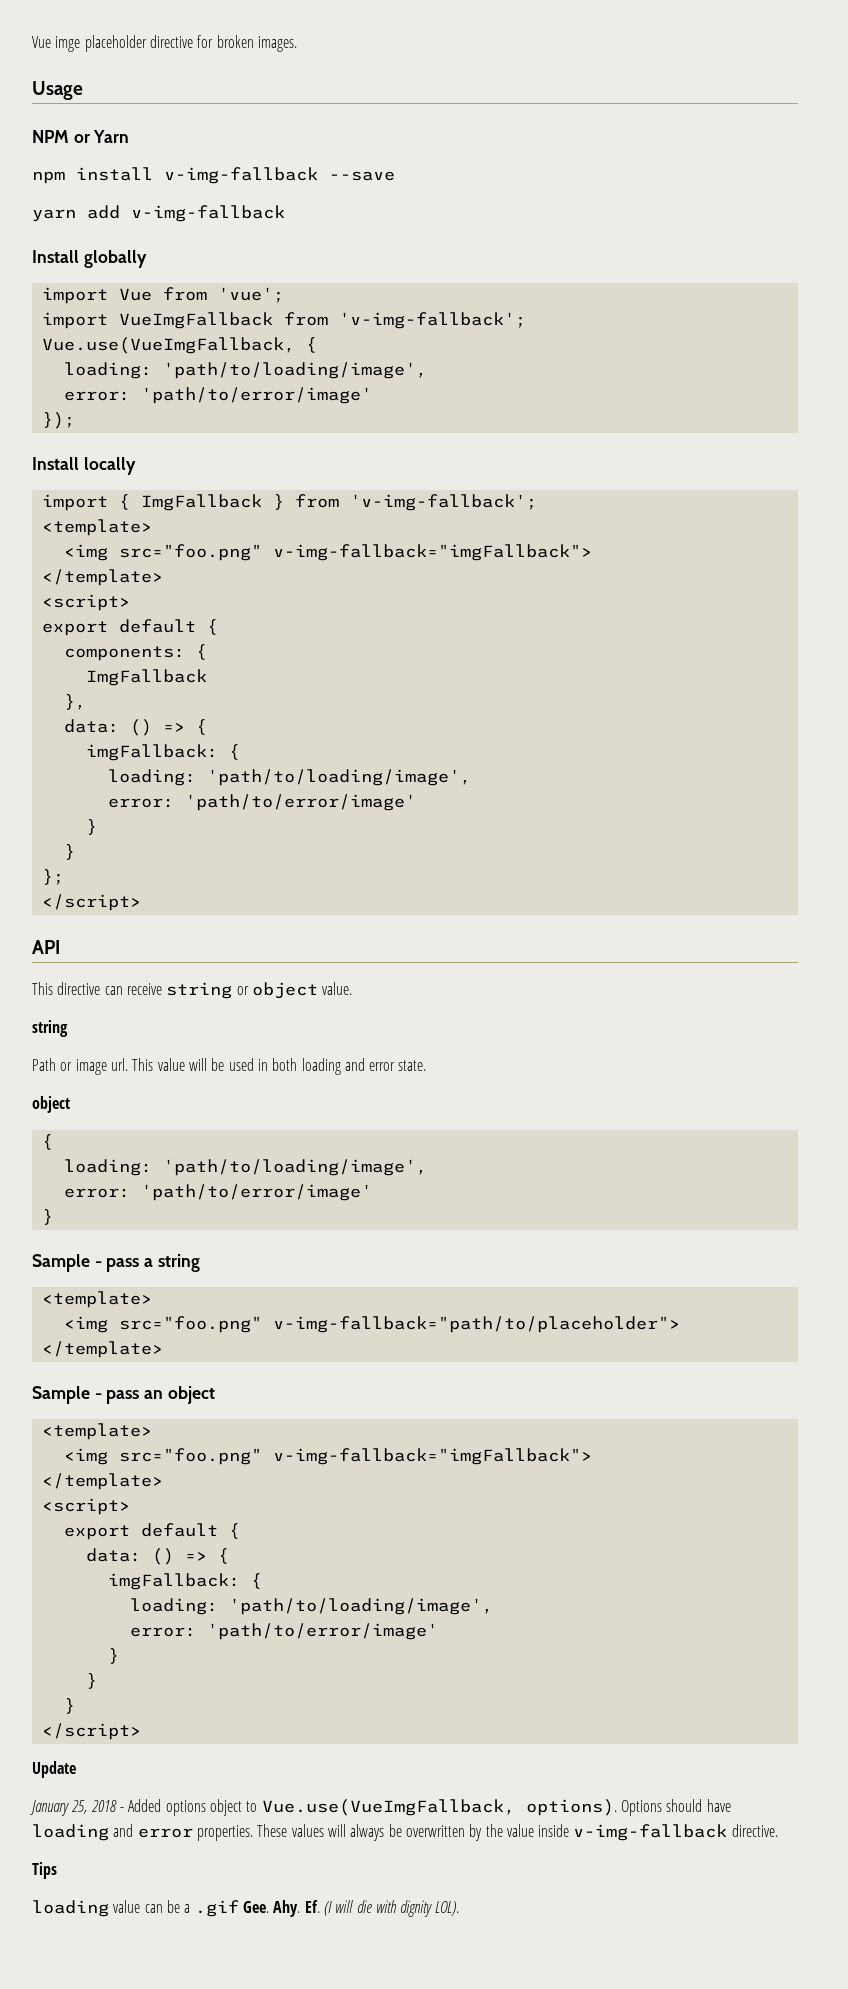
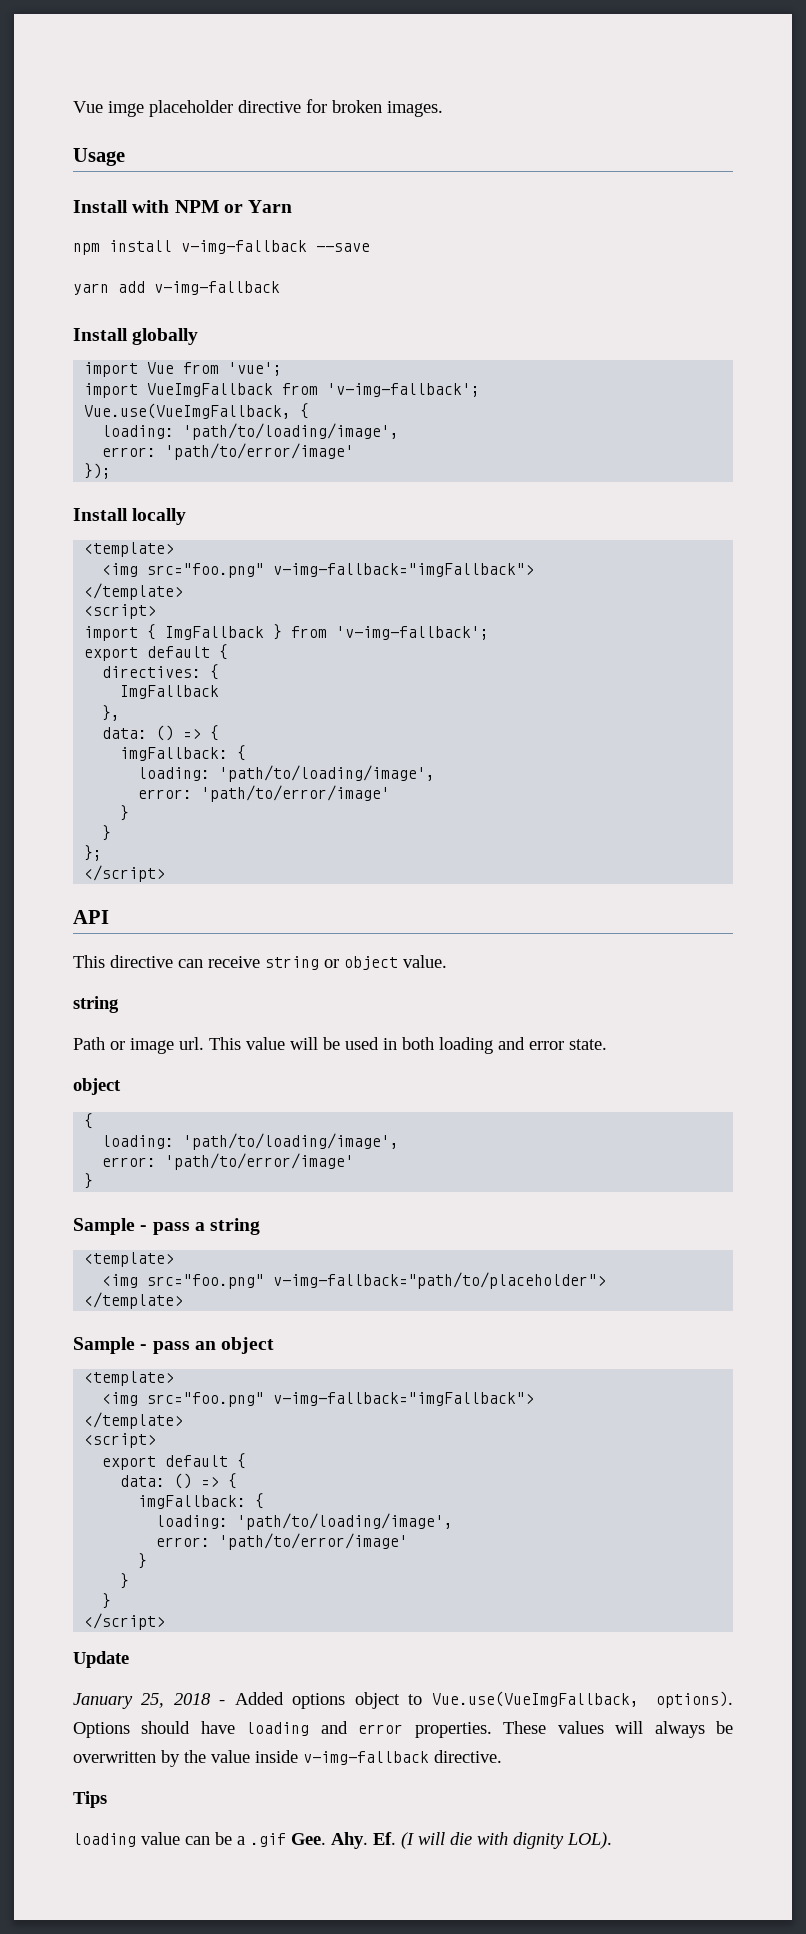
(83, 90) none -> [73,200,170,213] Install with
[41,494,537,511] [41,519,152,536] [63,544,592,561] [41,569,163,586] [41,594,130,611] [41,619,218,636] [63,646,185,661] // import { ImgFallback } from 'v-img-fallback'; // <template> // <img src="foo.png" v-img-fallback="imgFallback"> // </template> // <script> // export default { // components: -> [84,542,175,557] [102,563,535,578] [84,583,184,600] [84,604,157,619] [84,624,490,641] [84,644,229,661] [102,666,202,678] // <template> // <img src="foo.png" v-img-fallback="imgFallback"> // </template> // <script> // import { ImgFallback } from 'v-img-fallback'; // export default { // directives:

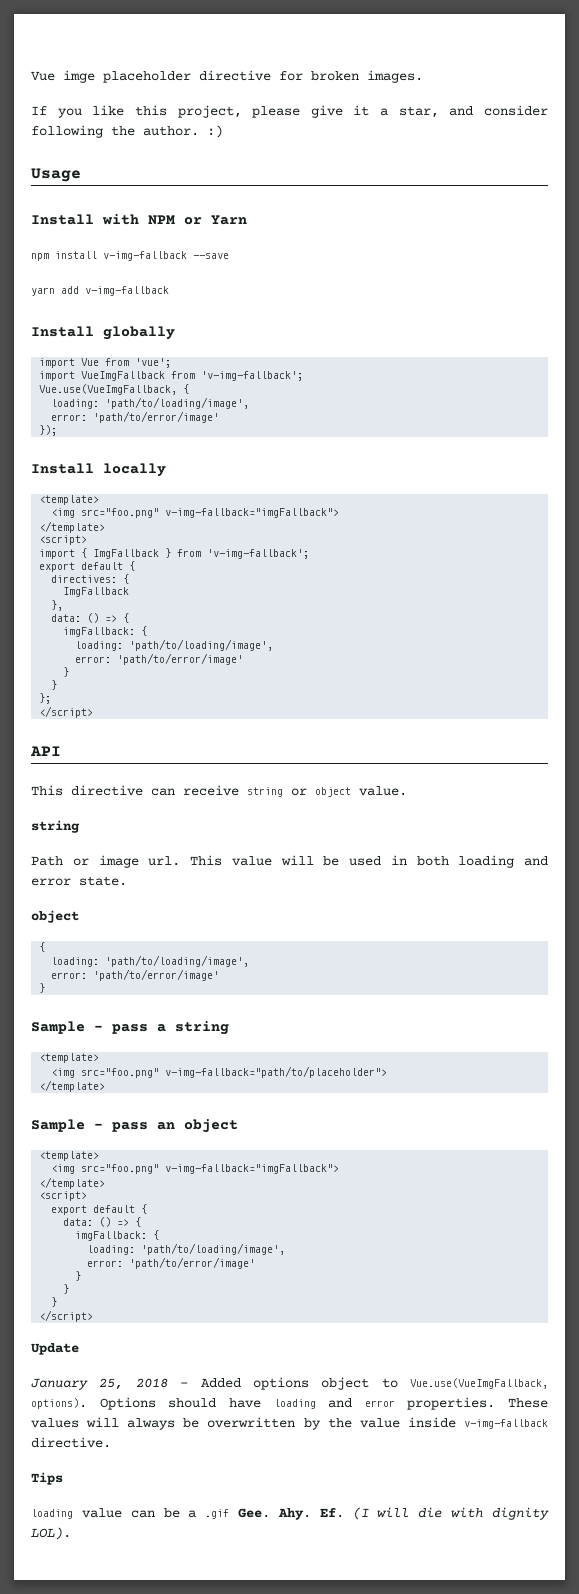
(443, 109) none -> [31,105,548,118] [31,125,223,138] // If you like this project, please give it a star, and consider following the author. :)

